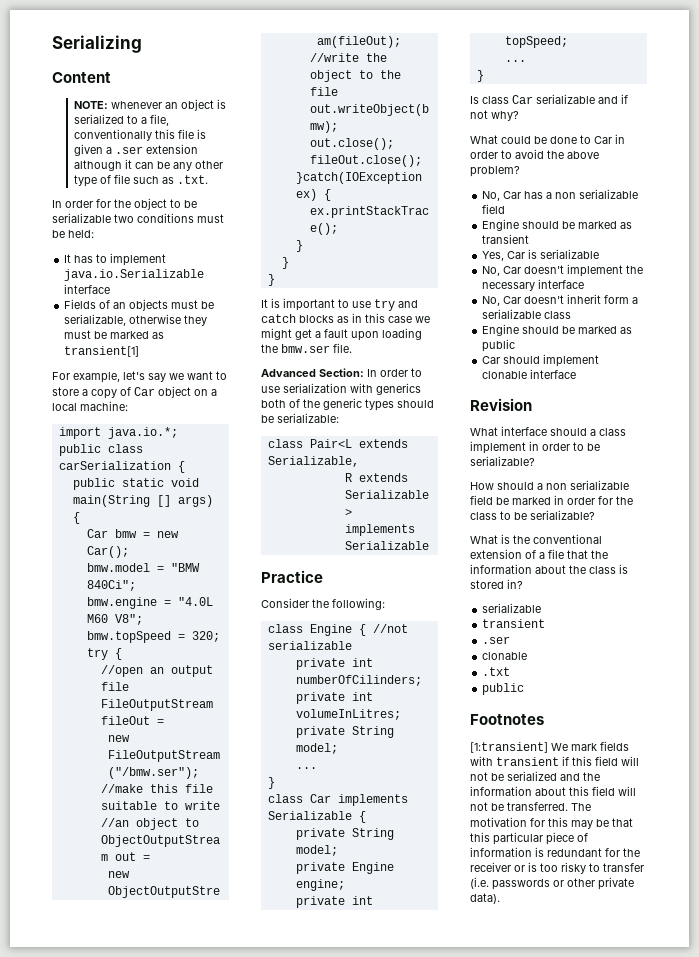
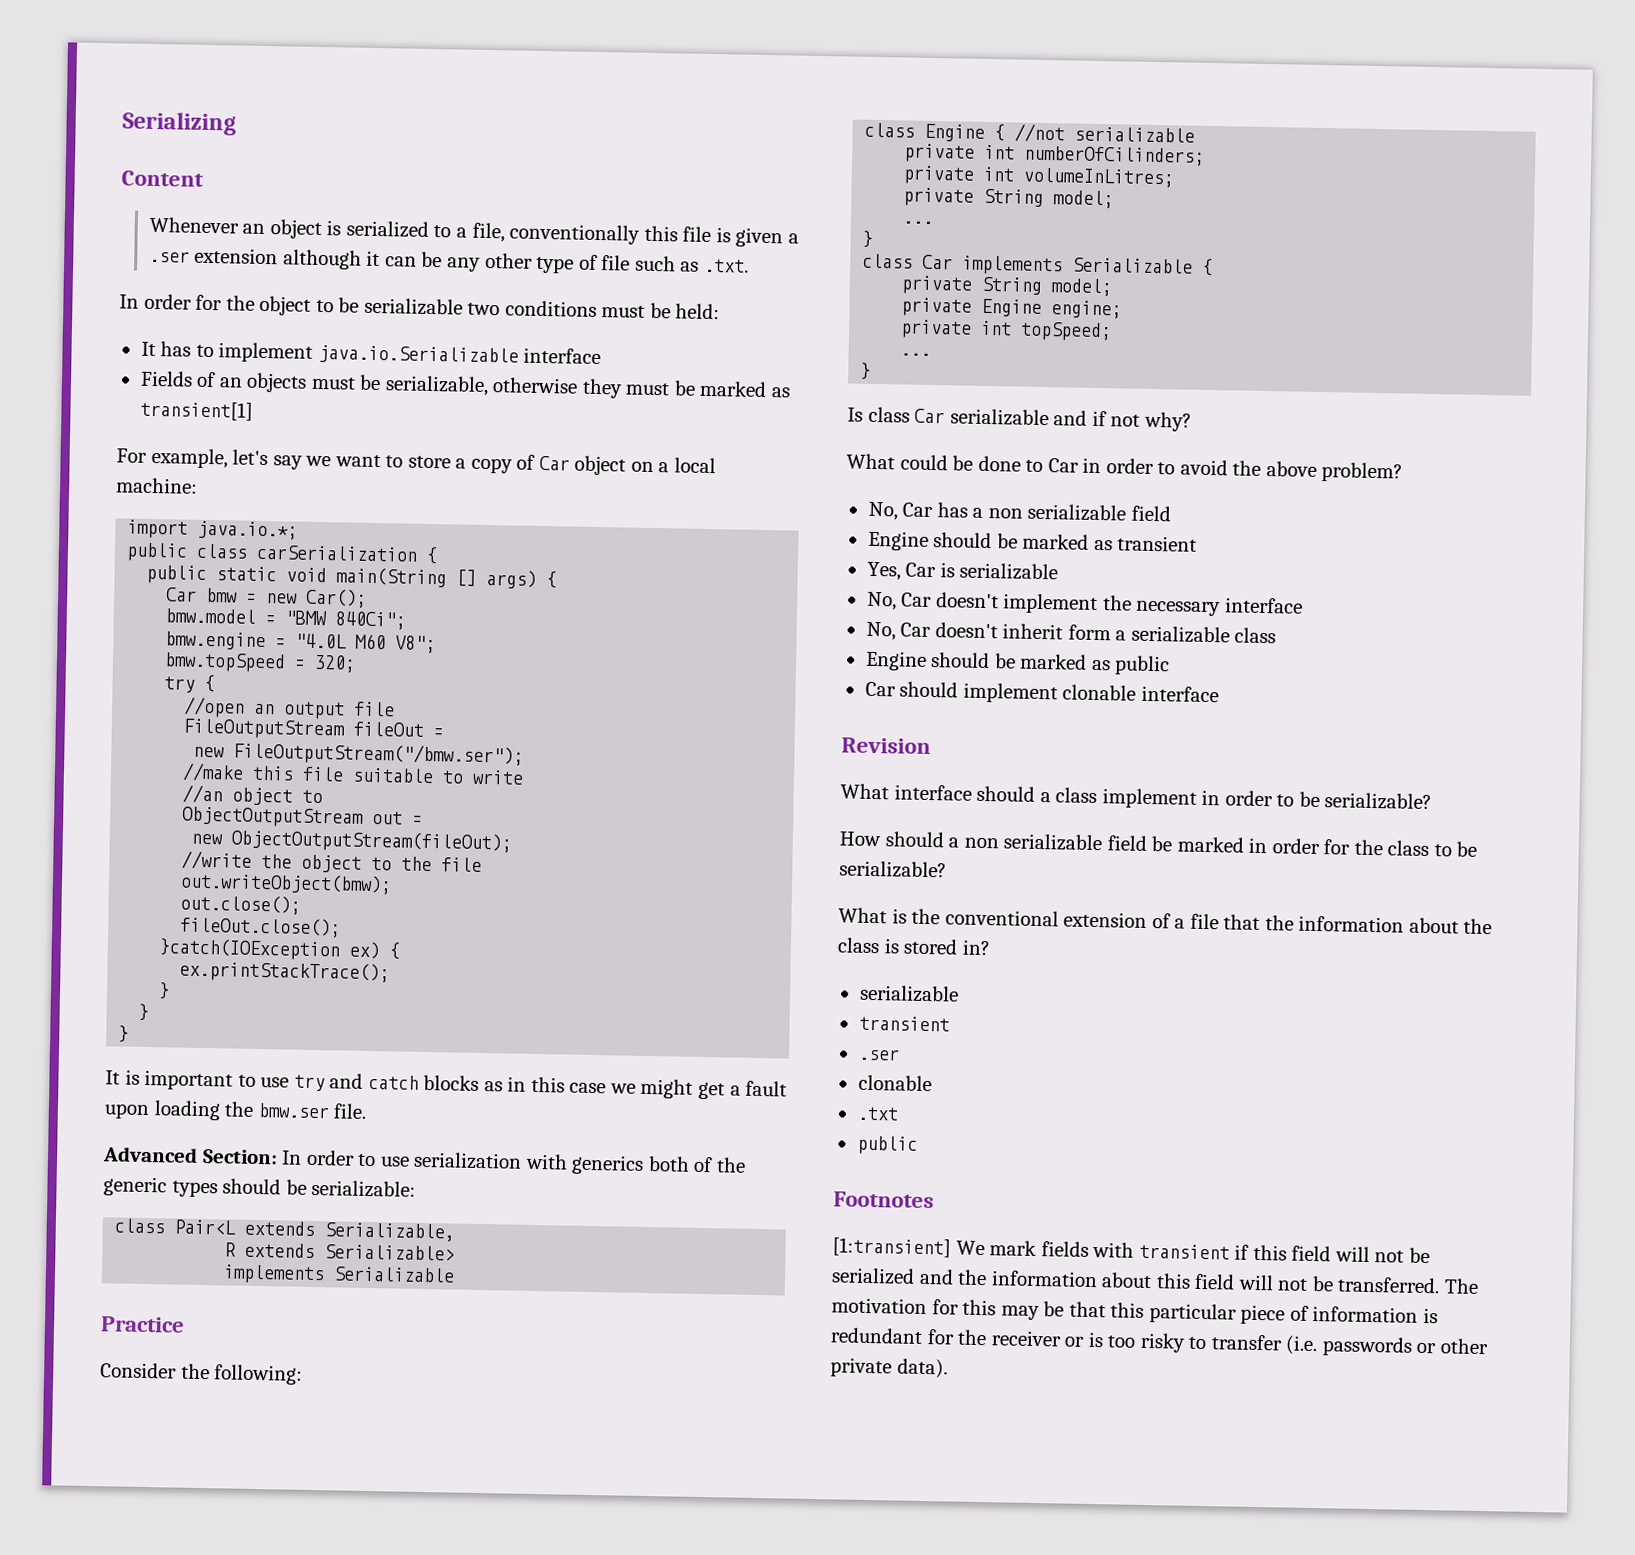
[73,101,162,109] NOTE: whenever -> [148,216,239,234] Whenever

